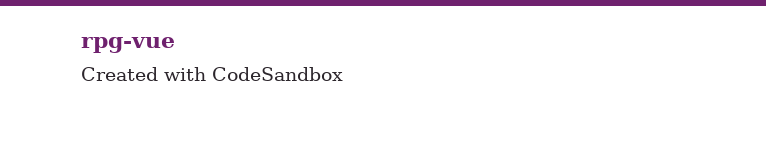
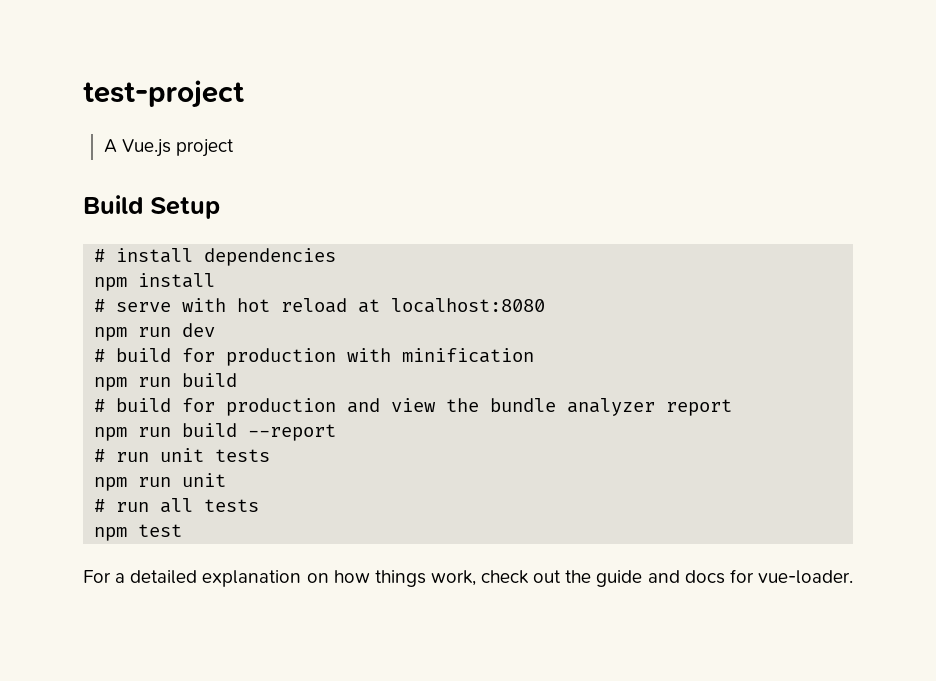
[81,37,175,53] [81,67,343,81] rpg-vue // Created with CodeSandbox -> [83,80,244,108] [103,139,235,157] [83,195,220,219] [94,248,337,266] [94,273,216,291] [94,298,546,313] [94,323,216,341] [94,348,535,366] [94,373,238,391] [94,398,733,416] [94,423,337,441] [94,448,271,462] [94,473,227,491] [94,498,260,513] [94,524,183,541] [83,569,853,587] test-project // A Vue.js project // Build Setup // # install dependencies // npm install // # serve with hot reload at localhost:8080 // npm run dev // # build for production with minification // npm run build // # build for production and view the bundle analyzer report // npm run build --report // # run unit tests // npm run unit // # run all tests // npm test // For a detailed explanation on how things work, check out the guide and docs for vue-loader.

